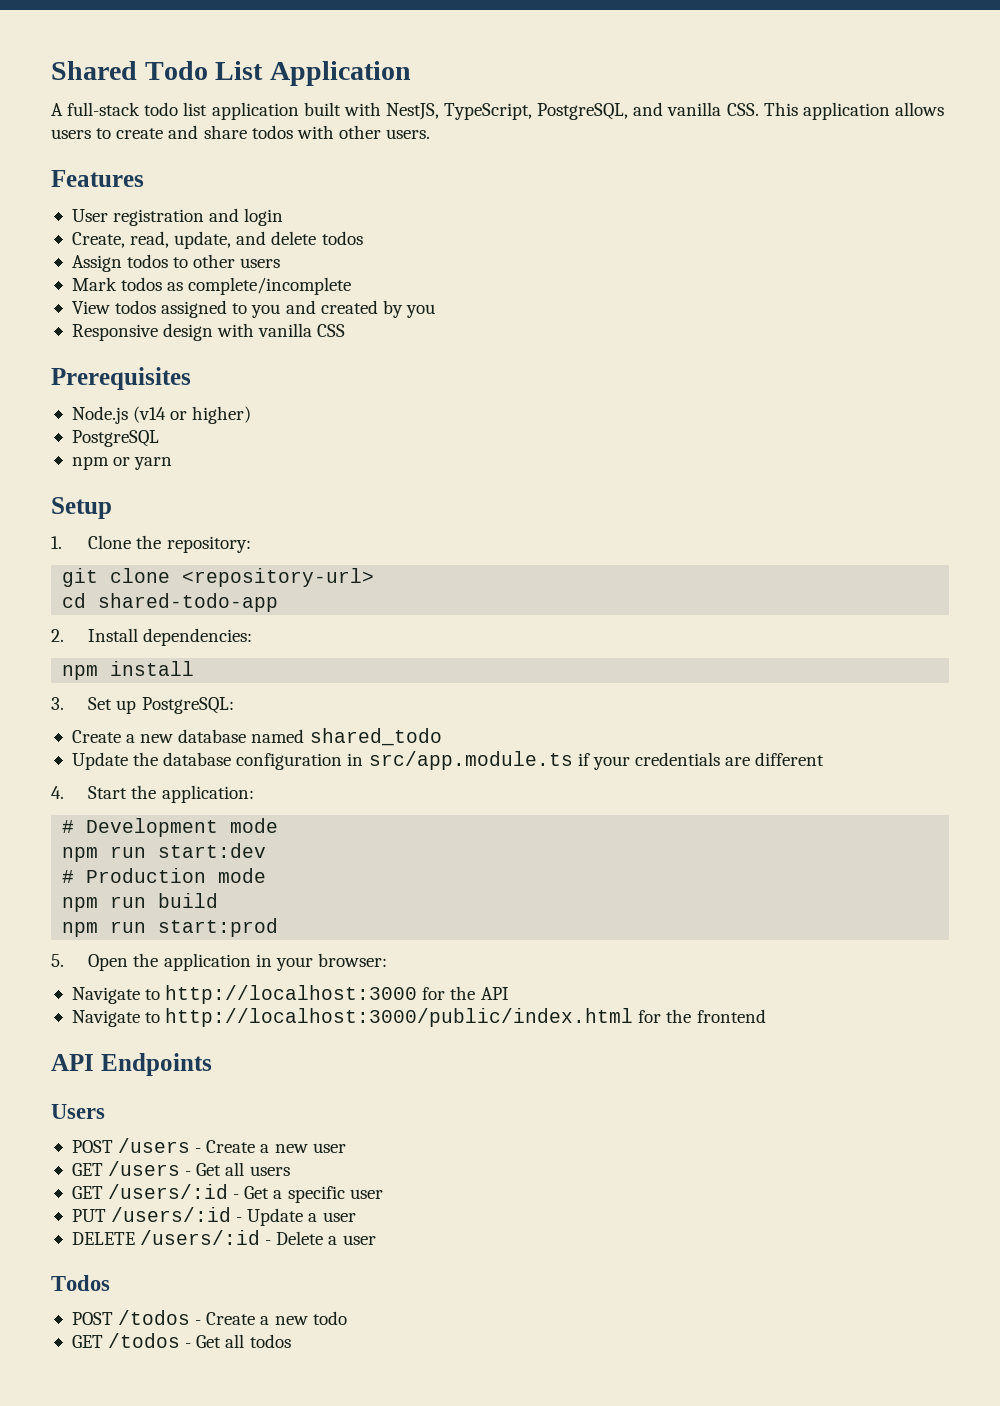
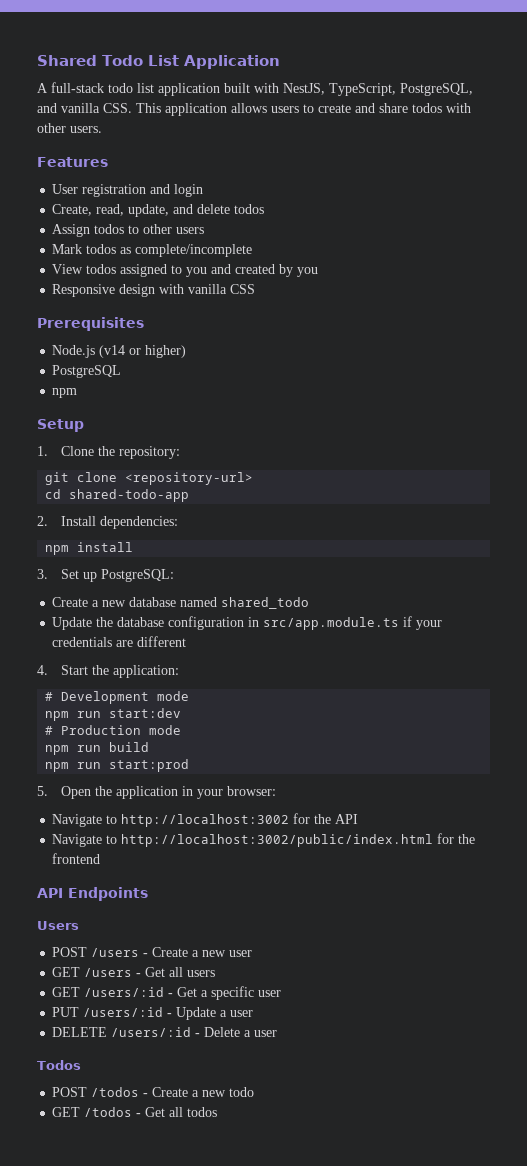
[113,457,173,470] or yarn -> (78, 393) none
[165,985,418,1004] http://localhost:3000 -> [121,814,290,827] http://localhost:3002
[165,1008,634,1027] http://localhost:3000/public/index.html -> [121,834,434,847] http://localhost:3002/public/index.html

